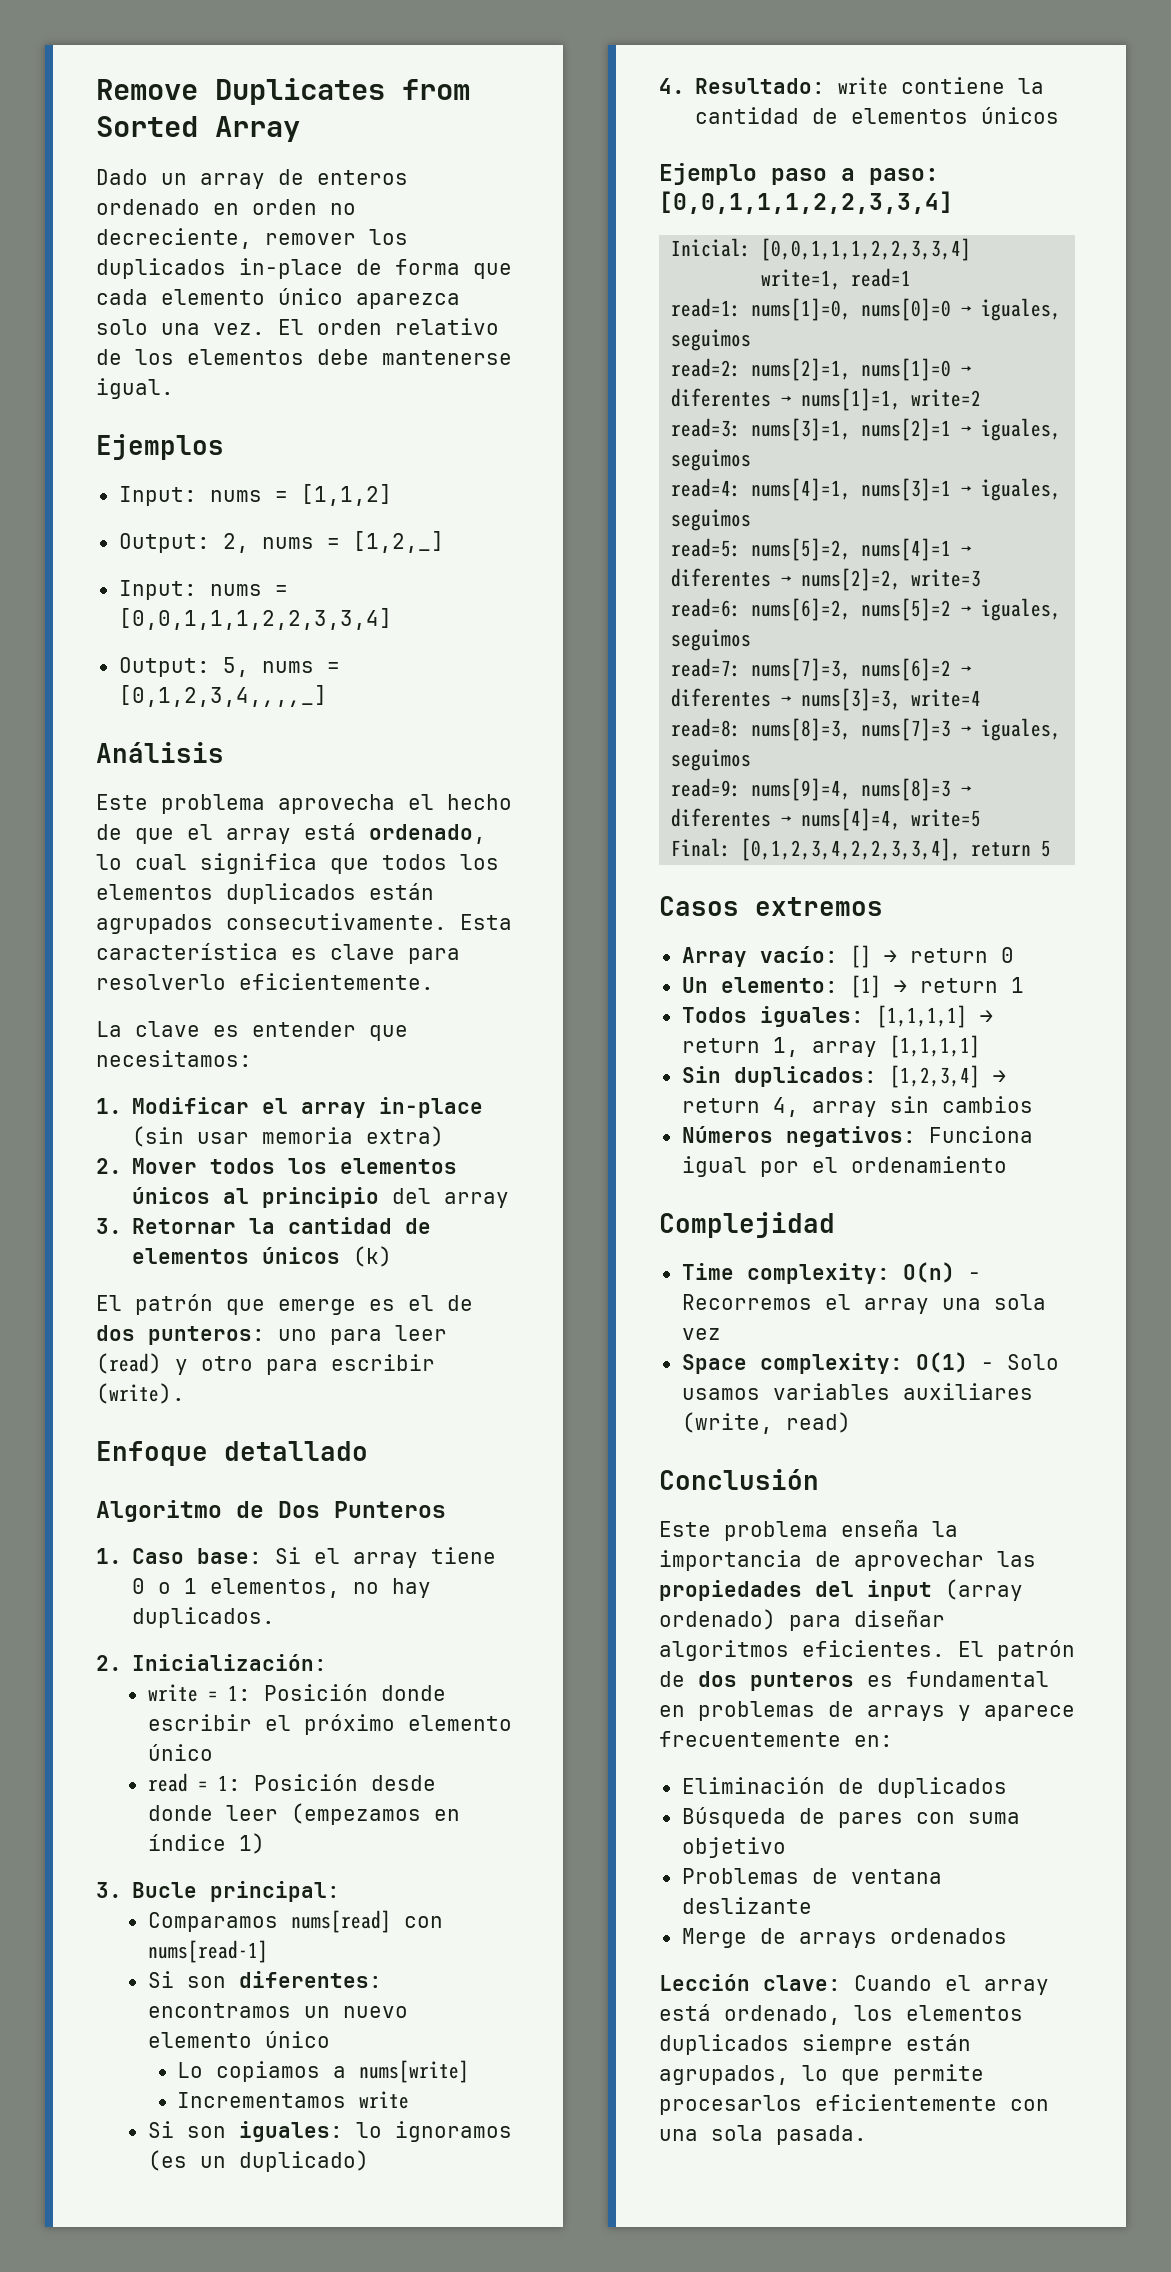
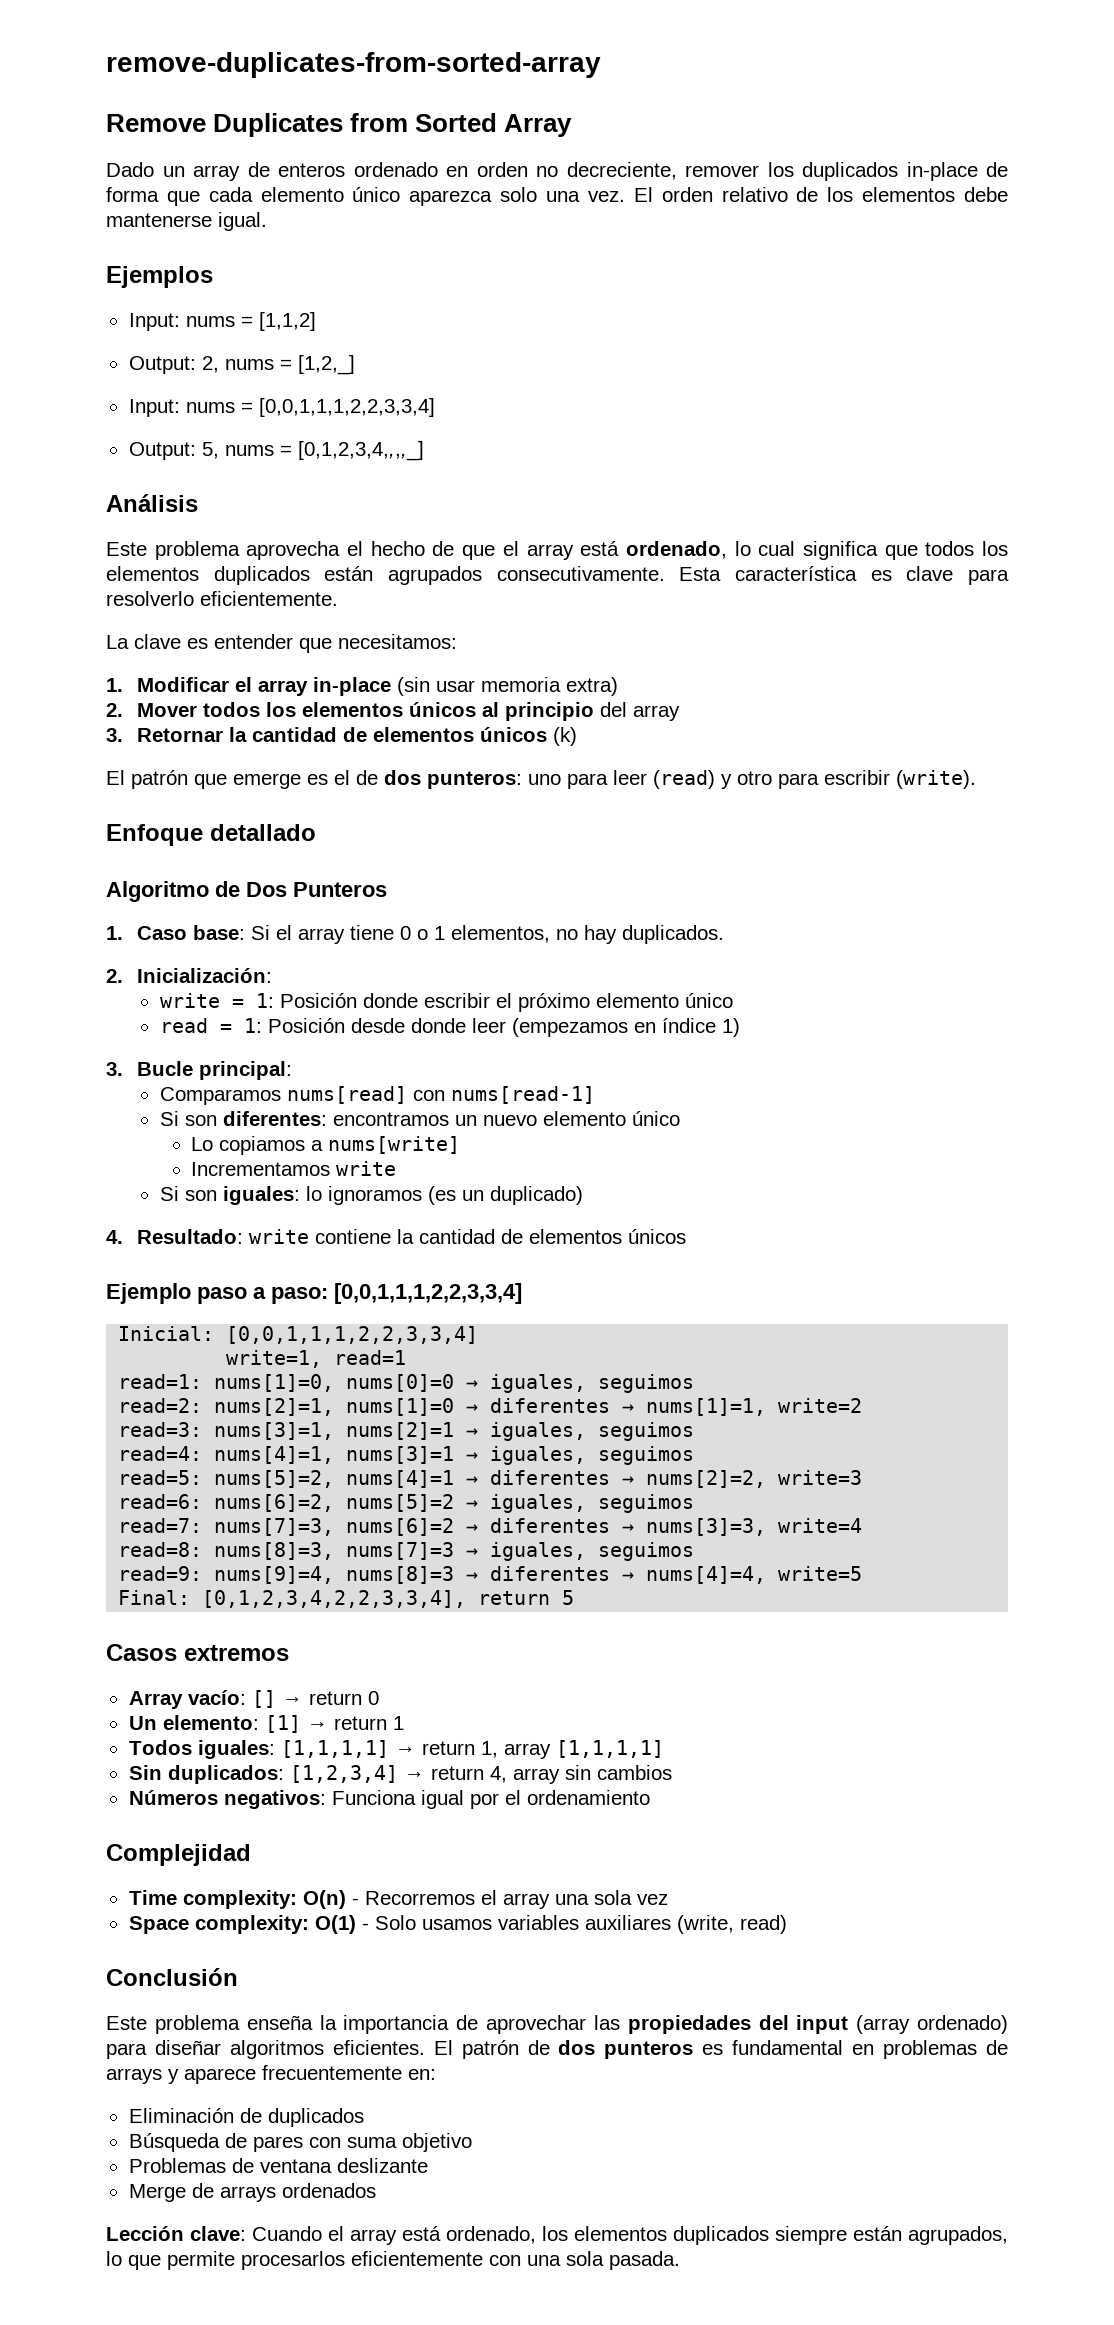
(96, 89) none -> [106,52,601,78] remove-duplicates-from-sorted-array //

